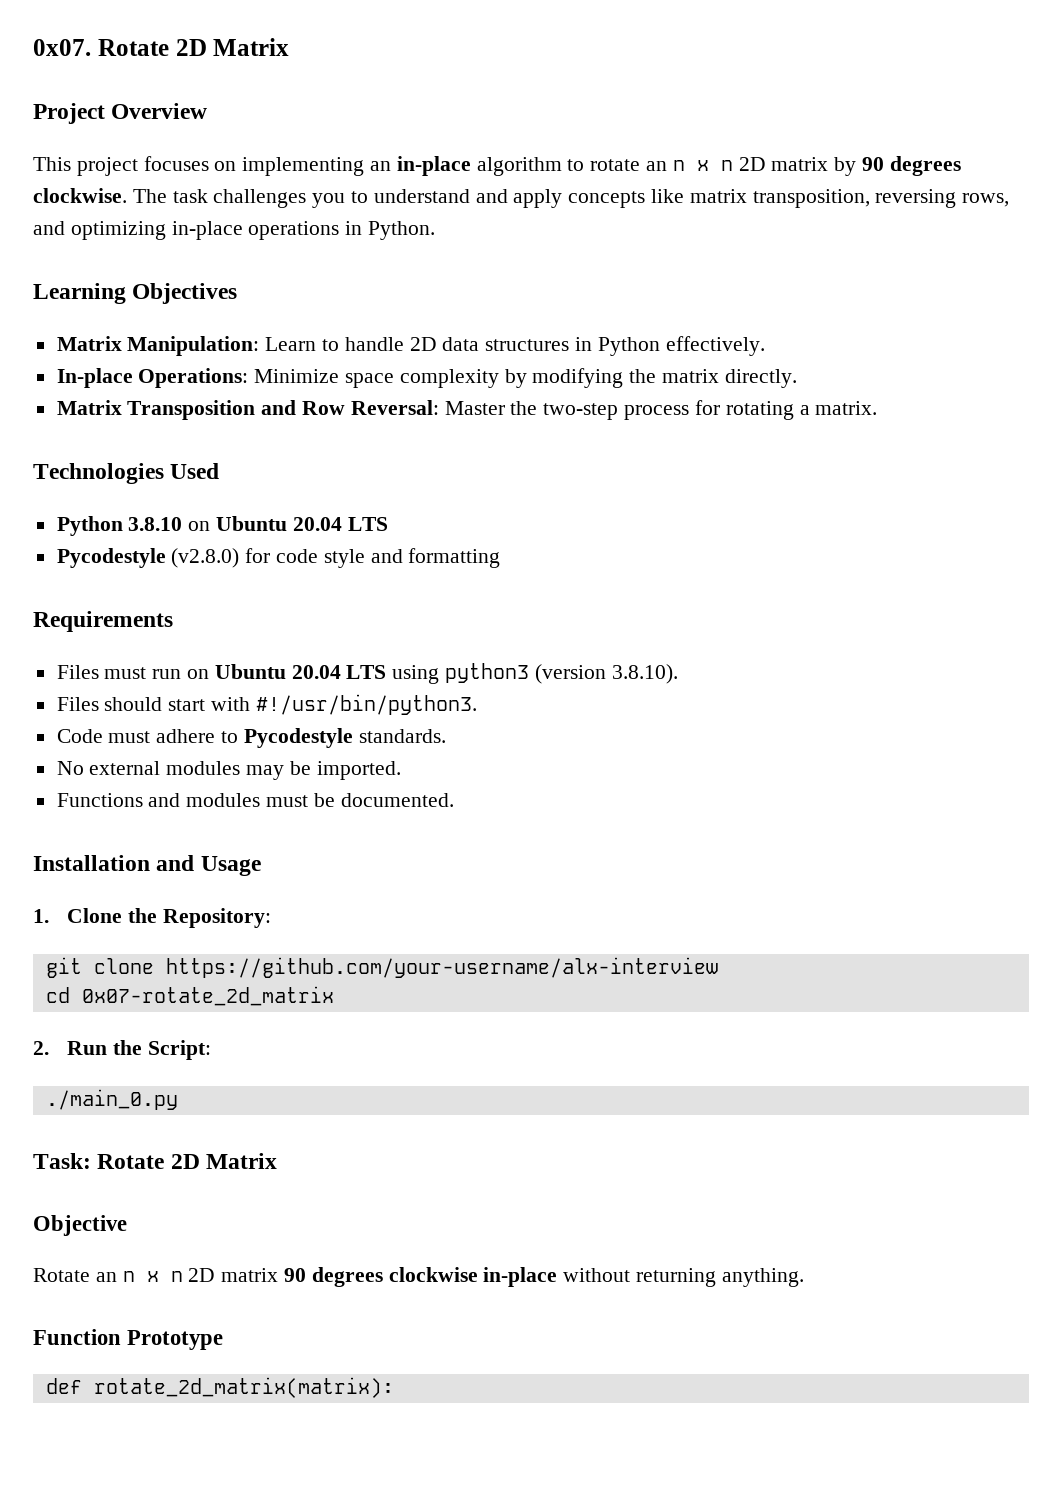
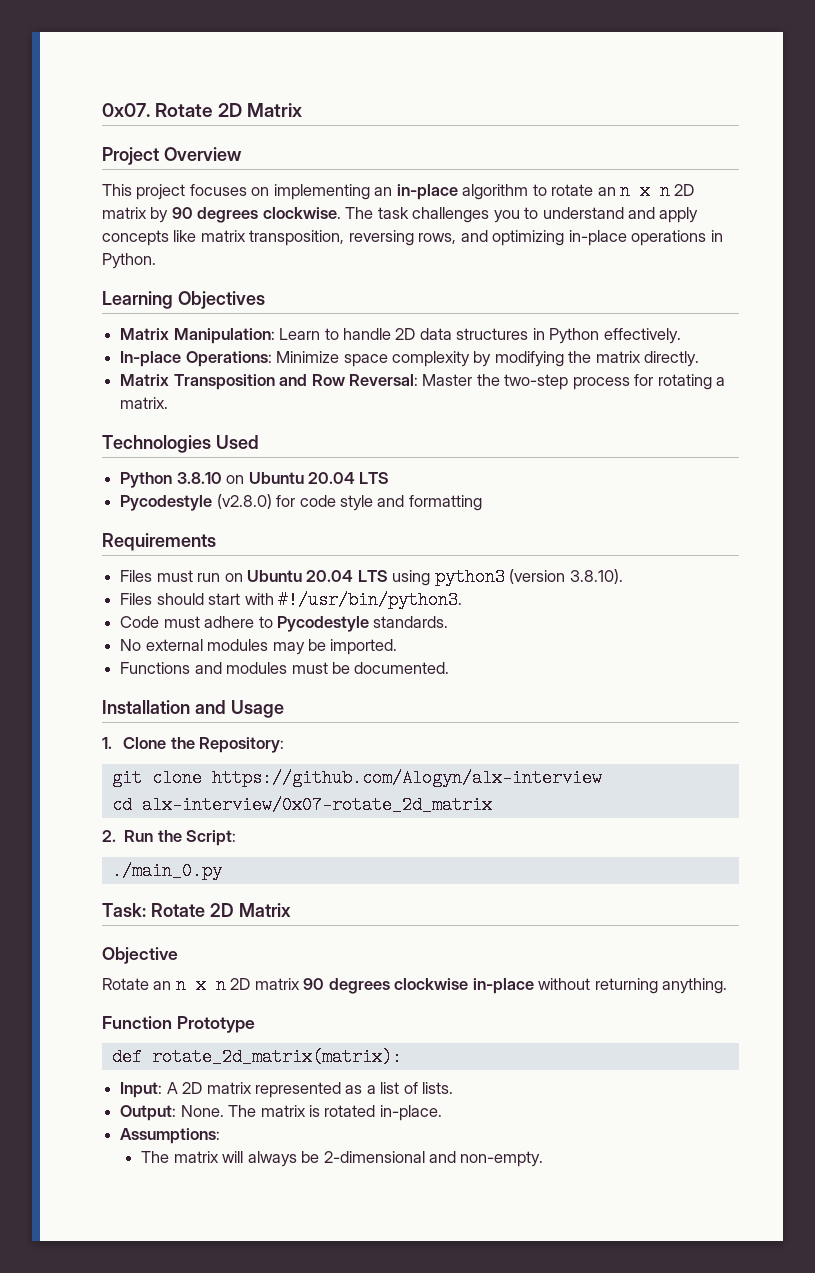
[165,957,718,978] https://github.com/your-username/alx-interview -> [211,769,602,787] https://github.com/Alogyn/alx-interview
[81,986,334,1006] 0x07-rotate_2d_matrix -> [141,796,492,814] alx-interview/0x07-rotate_2d_matrix
(394, 1387) none -> [120,1082,454,1098] [120,1105,442,1121] [120,1128,221,1144] [141,1151,544,1167] // Input: A 2D matrix represented as a list of lists. // Output: None. The matrix is rotated in-place. // Assumptions: // The matrix will always be 2-dimensional and non-empty.

